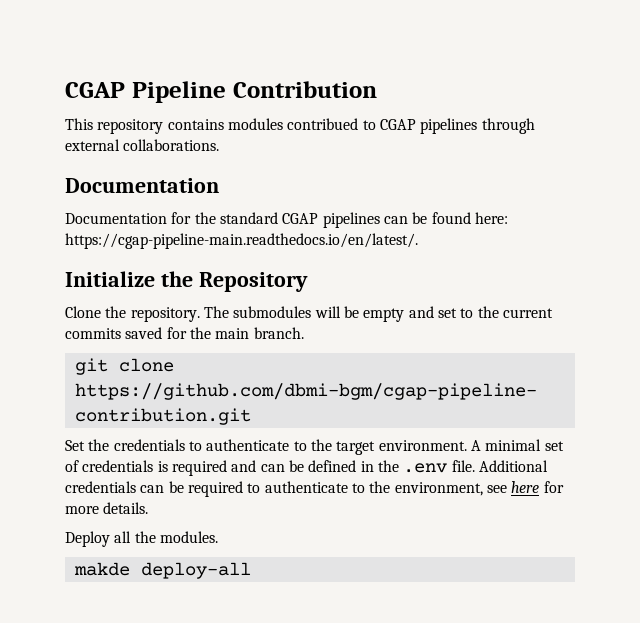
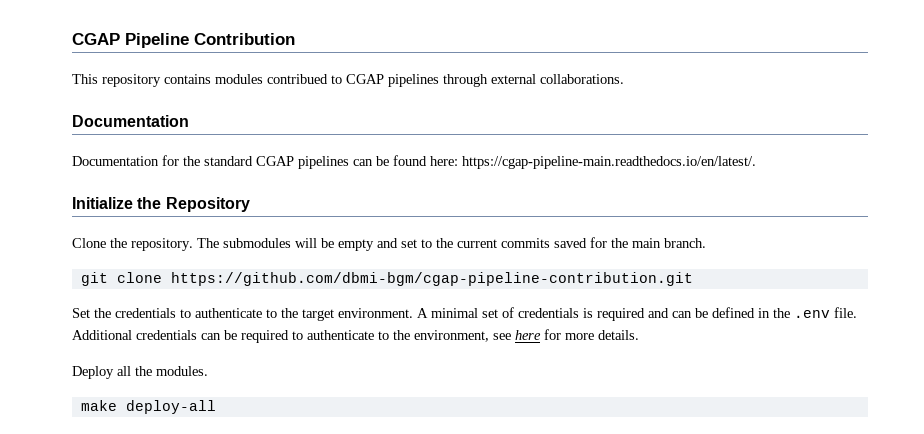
[73,562,130,576] makde -> [80,400,117,411] make

